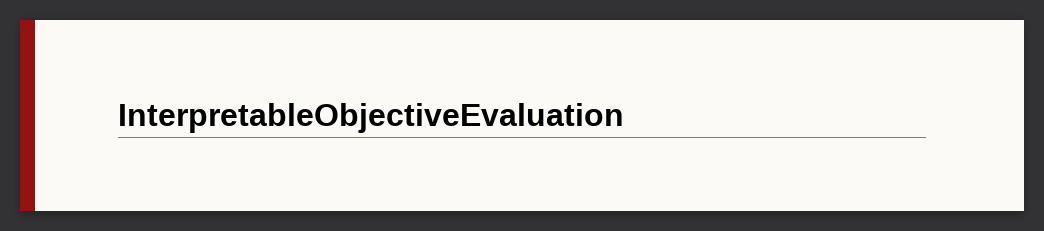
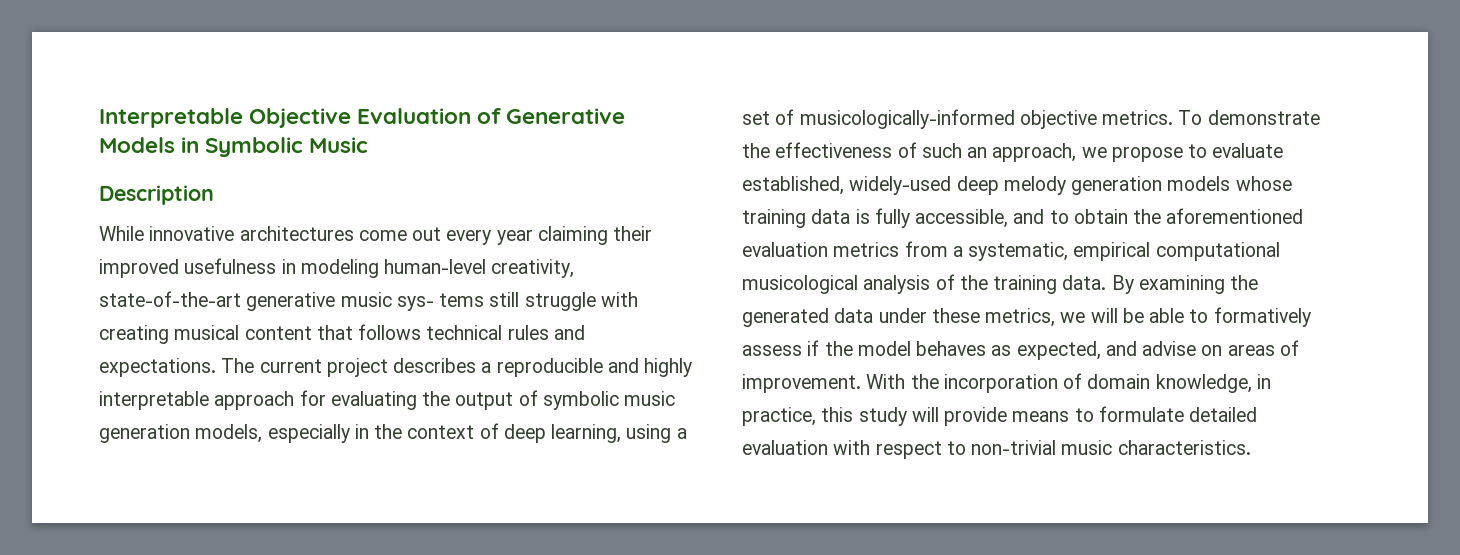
[118,103,624,133] InterpretableObjectiveEvaluation -> [99,108,626,128] [99,137,369,157] [99,185,214,205] [99,226,653,245] [99,258,575,278] [99,291,638,311] [99,324,585,344] [99,358,693,377] [99,390,676,410] [99,423,687,443] [742,109,1320,129] [742,142,1284,162] [742,176,1292,195] [742,208,1304,228] [742,241,1280,261] [742,274,1259,294] [742,307,1311,327] [742,340,1299,360] [742,373,1271,393] [742,406,1258,426] [742,440,1251,459] Interpretable Objective Evaluation of Generative Models in Symbolic Music // Description // While innovative architectures come out every year claiming their improved usefulness in modeling human-level creativity, state-of-the-art generative music sys- tems still struggle with creating musical content that follows technical rules and expectations. The current project describes a reproducible and highly interpretable approach for evaluating the output of symbolic music generation models, especially in the context of deep learning, using a set of musicologically-informed objective metrics. To demonstrate the effectiveness of such an approach, we propose to evaluate established, widely-used deep melody generation models whose training data is fully accessible, and to obtain the aforementioned evaluation metrics from a systematic, empirical computational musicological analysis of the training data. By examining the generated data under these metrics, we will be able to formatively assess if the model behaves as expected, and advise on areas of improvement. With the incorporation of domain knowledge, in practice, this study will provide means to formulate detailed evaluation with respect to non-trivial music characteristics.

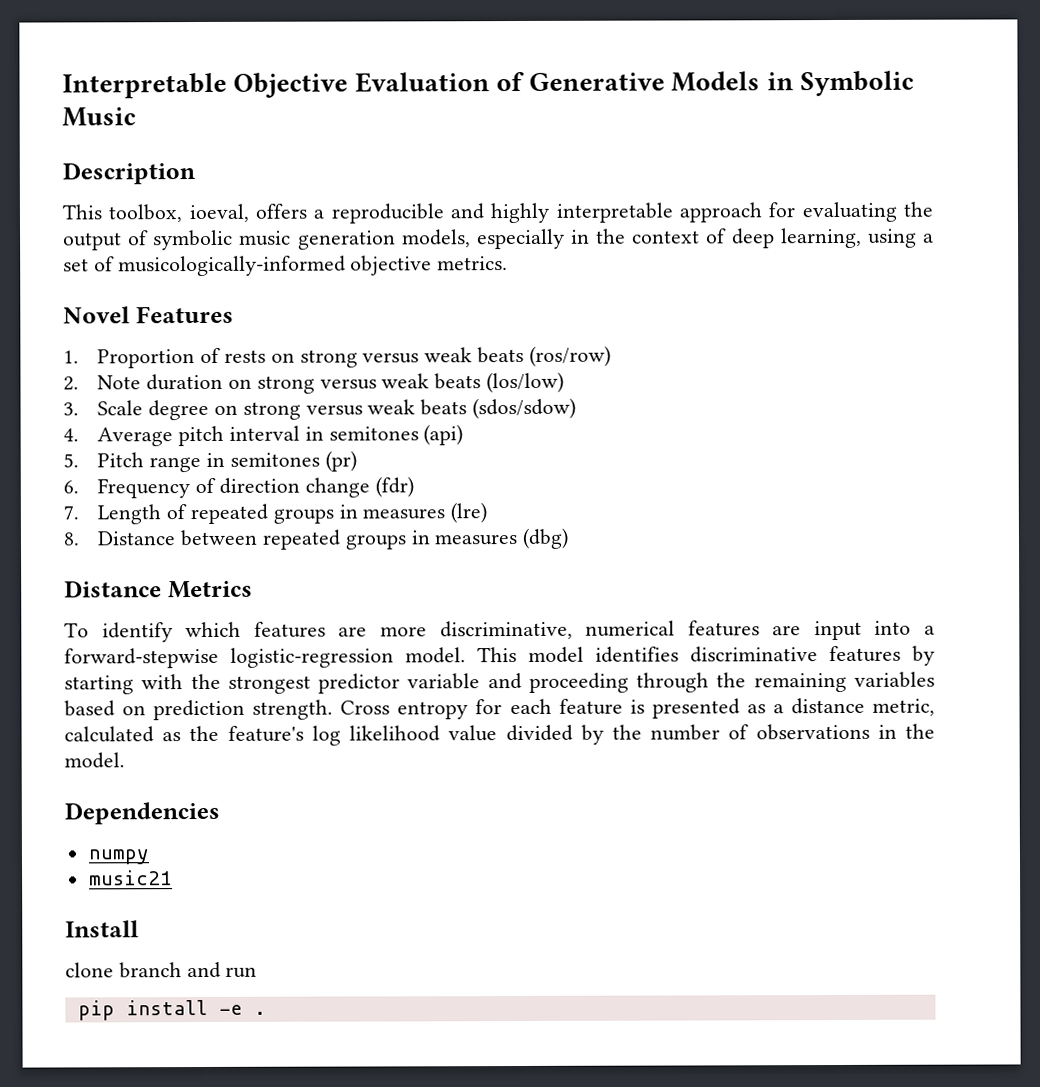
[99,226,653,245] [99,258,575,278] [99,291,638,311] [99,324,585,344] [99,358,477,377] While innovative architectures come out every year claiming their improved usefulness in modeling human-level creativity, state-of-the-art generative music sys- tems still struggle with creating musical content that follows technical rules and expectations. The current project describes -> [62,203,307,223] This toolbox, ioeval, offers
[1178,110,1320,125] [742,142,1284,162] [742,176,1292,195] [742,208,1304,228] [742,241,1280,261] [742,274,1259,294] [742,307,1311,327] [742,340,1299,360] [742,373,1271,393] [742,406,1258,426] [742,440,1251,459] To demonstrate the effectiveness of such an approach, we propose to evaluate established, widely-used deep melody generation models whose training data is fully accessible, and to obtain the aforementioned evaluation metrics from a systematic, empirical computational musicological analysis of the training data. By examining the generated data under these metrics, we will be able to formatively assess if the model behaves as expected, and advise on areas of improvement. With the incorporation of domain knowledge, in practice, this study will provide means to formulate detailed evaluation with respect to non-trivial music characteristics. -> [63,305,234,324] [63,345,611,369] [63,371,565,394] [63,397,577,421] [63,424,464,447] [63,450,357,473] [63,476,414,499] [63,502,488,525] [63,527,570,550] [64,580,253,599] [64,620,936,643] [64,645,935,669] [64,671,935,695] [64,697,935,721] [64,723,935,746] [64,752,125,769] [64,801,220,825] [87,849,150,865] [88,870,173,886] [65,920,139,938] [65,961,258,979] [77,999,266,1021] // Novel Features // 1. Proportion of rests on strong versus weak beats (ros/row) // 2. Note duration on strong versus weak beats (los/low) // 3. Scale degree on strong versus weak beats (sdos/sdow) // 4. Average pitch interval in semitones (api) // 5. Pitch range in semitones (pr) // 6. Frequency of direction change (fdr) // 7. Length of repeated groups in measures (lre) // 8. Distance between repeated groups in measures (dbg) // Distance Metrics // To identify which features are more discriminative, numerical features are input into a forward-stepwise logistic-regression model. This model identifies discriminative features by starting with the strongest predictor variable and proceeding through the remaining variables based on prediction strength. Cross entropy for each feature is presented as a distance metric, calculated as the feature's log likelihood value divided by the number of observations in the model. // Dependencies // numpy // music21 // Install // clone branch and run // pip install -e .

